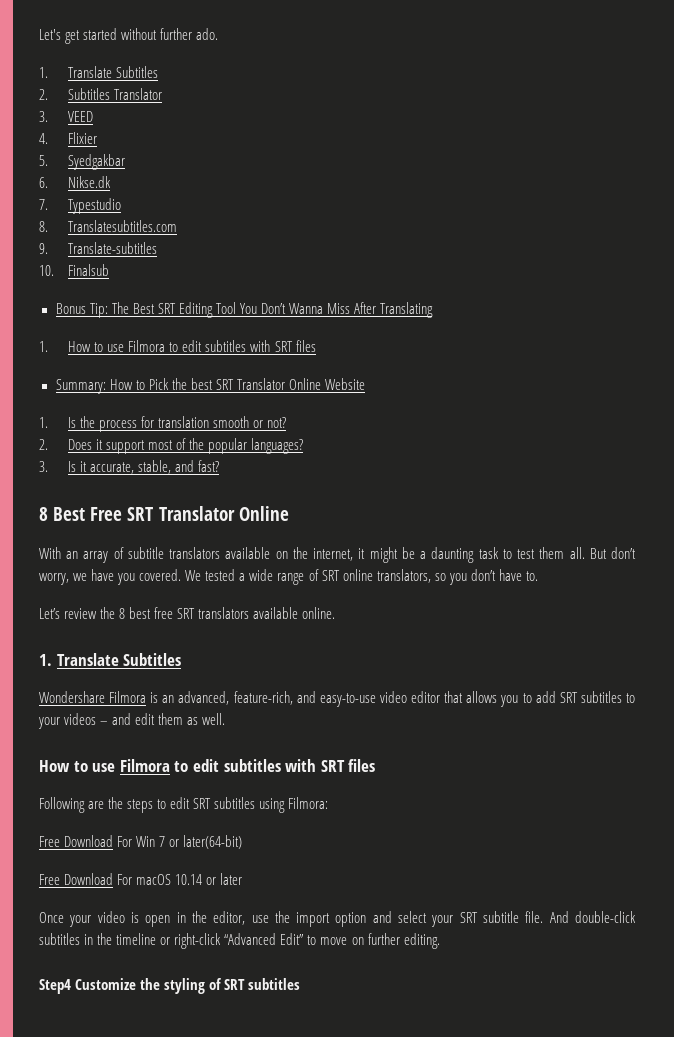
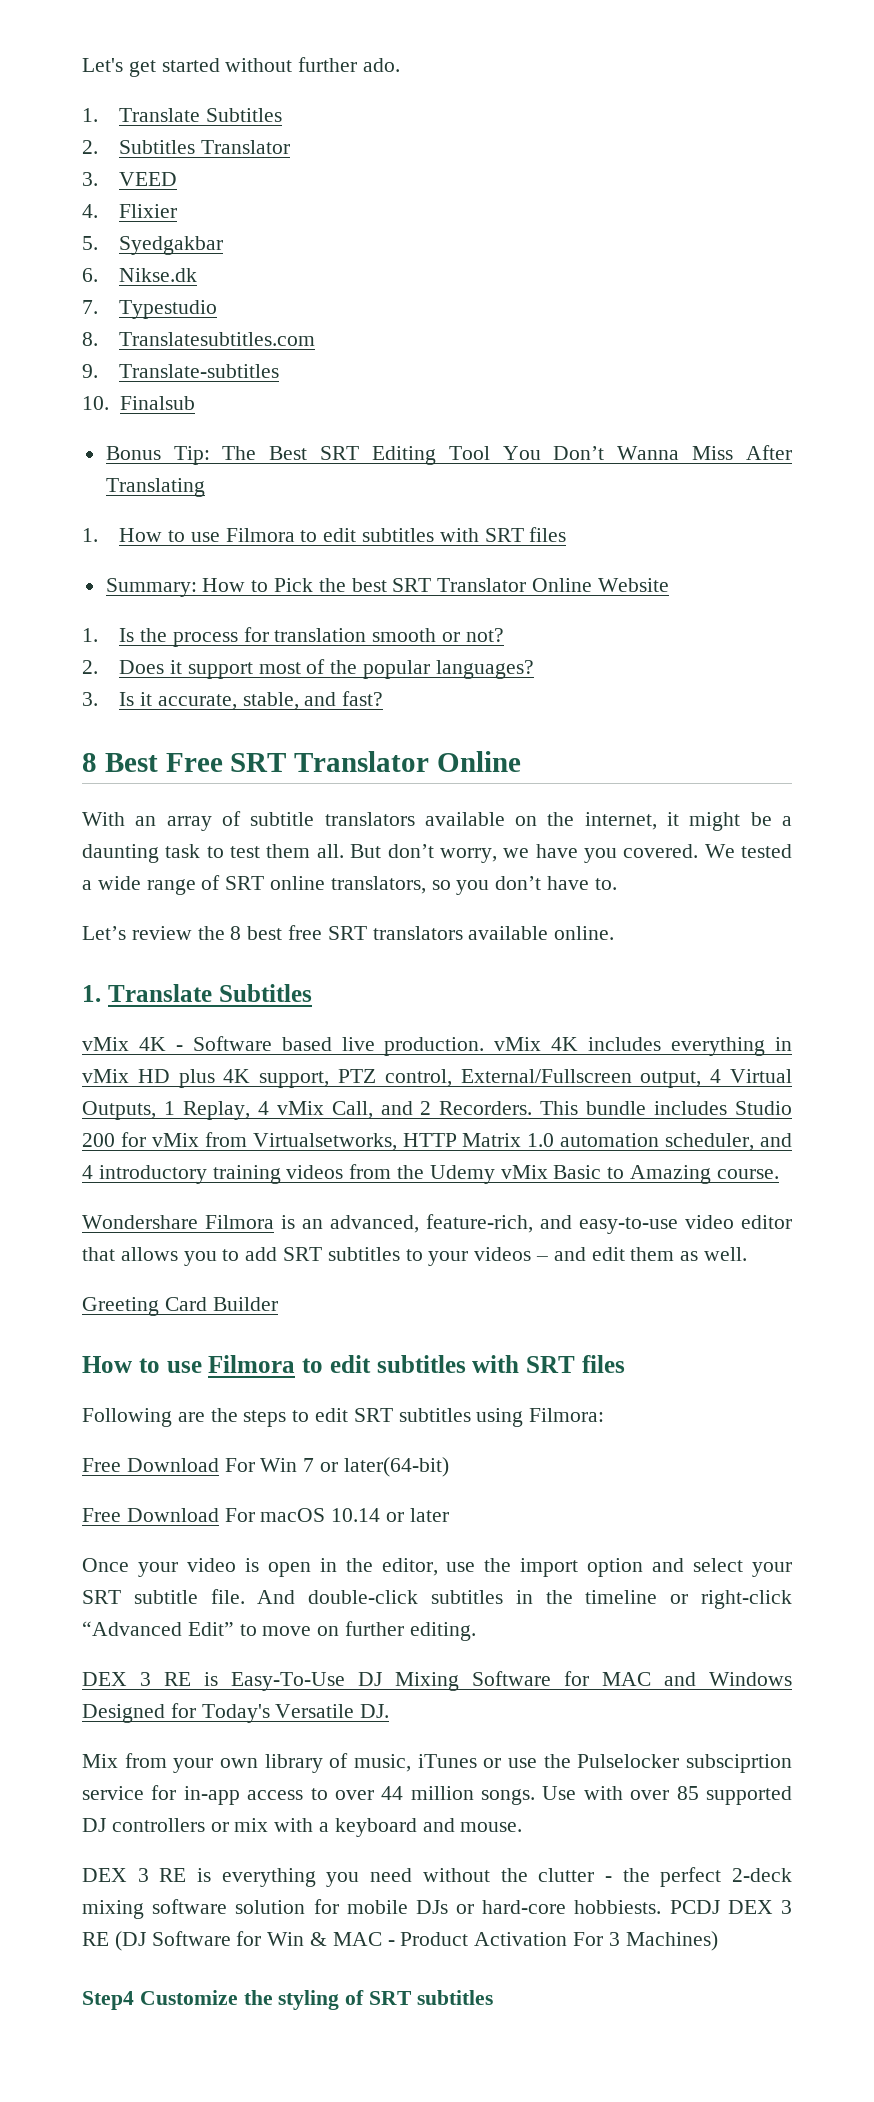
(182, 659) none -> [82,1036,792,1056] [82,1069,792,1088] [82,1101,792,1120] [82,1132,792,1151] [82,1164,779,1184] // vMix 4K - Software based live production. vMix 4K includes everything in vMix HD plus 4K support, PTZ control, External/Fullscreen output, 4 Virtual Outputs, 1 Replay, 4 vMix Call, and 2 Recorders. This bundle includes Studio 200 for vMix from Virtualsetworks, HTTP Matrix 1.0 automation scheduler, and 4 introductory training videos from the Udemy vMix Basic to Amazing course.
(226, 719) none -> [82,1297,278,1316] // Greeting Card Builder
(440, 941) none -> [82,1671,792,1691] [82,1703,390,1723] [82,1753,793,1773] [82,1785,792,1805] [82,1818,523,1837] [82,1867,793,1887] [82,1899,792,1919] [82,1931,718,1951] // DEX 3 RE is Easy-To-Use DJ Mixing Software for MAC and Windows Designed for Today's Versatile DJ. // Mix from your own library of music, iTunes or use the Pulselocker subsciprtion service for in-app access to over 44 million songs. Use with over 85 supported DJ controllers or mix with a keyboard and mouse. // DEX 3 RE is everything you need without the clutter - the perfect 2-deck mixing software solution for mobile DJs or hard-core hobbiests. PCDJ DEX 3 RE (DJ Software for Win & MAC - Product Activation For 3 Machines)

